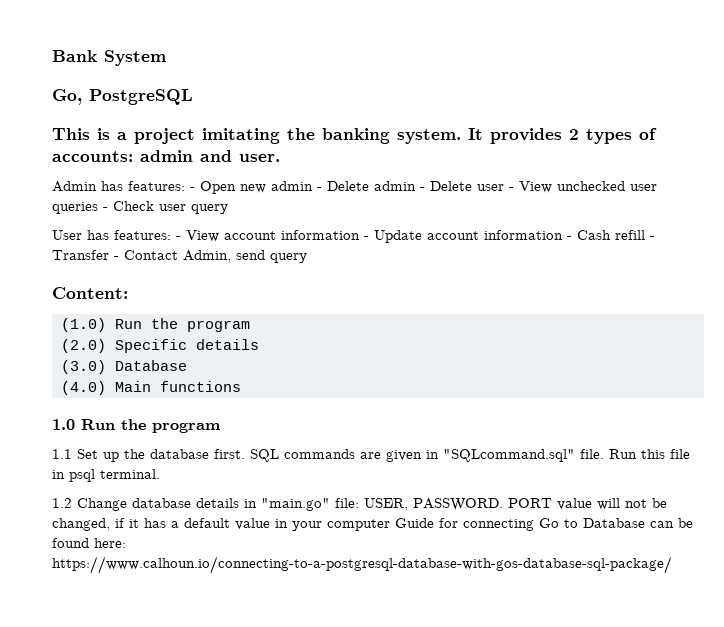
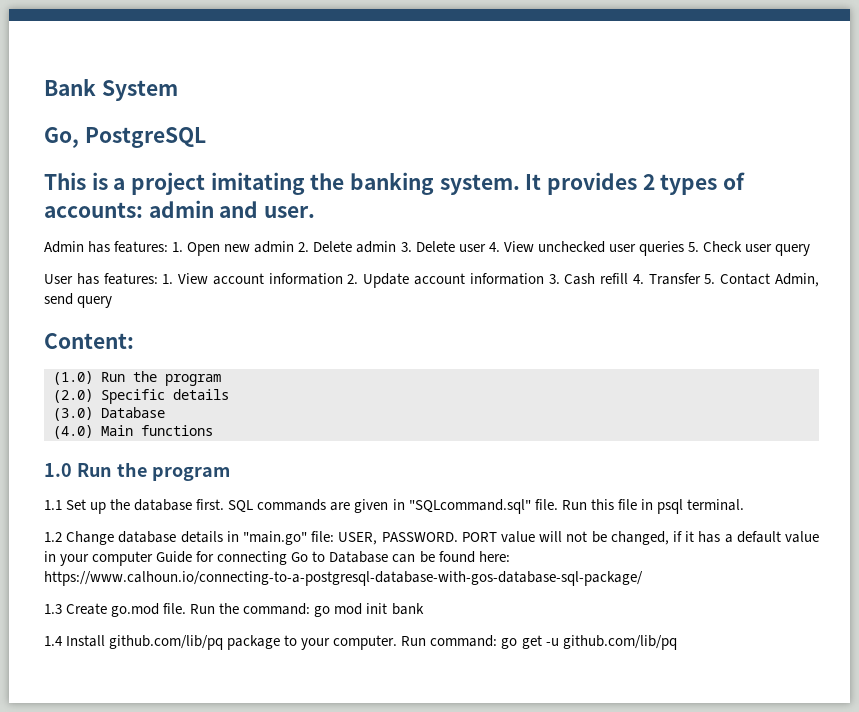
[190,187,195,191] - -> [172,242,184,252] 1.
[317,187,322,191] - -> [298,242,310,252] 2.
[420,187,425,191] - -> [400,242,412,252] 3.
[509,187,514,191] - -> [488,242,500,252] 4.
[103,207,108,211] - -> [687,242,699,252] 5.
[176,236,181,240] - -> [162,274,174,284] 1.
[364,236,369,240] - -> [347,274,359,284] 2.
[567,236,572,240] - -> [548,274,560,284] 3.
[650,236,655,240] [52,250,119,260] - Transfer - -> [632,273,716,285] 4. Transfer 5.
(672, 565) none -> [44,603,424,617] [44,635,677,650] // 1.3 Create go.mod file. Run the command: go mod init bank // 1.4 Install github.com/lib/pq package to your computer. Run command: go get -u github.com/lib/pq

